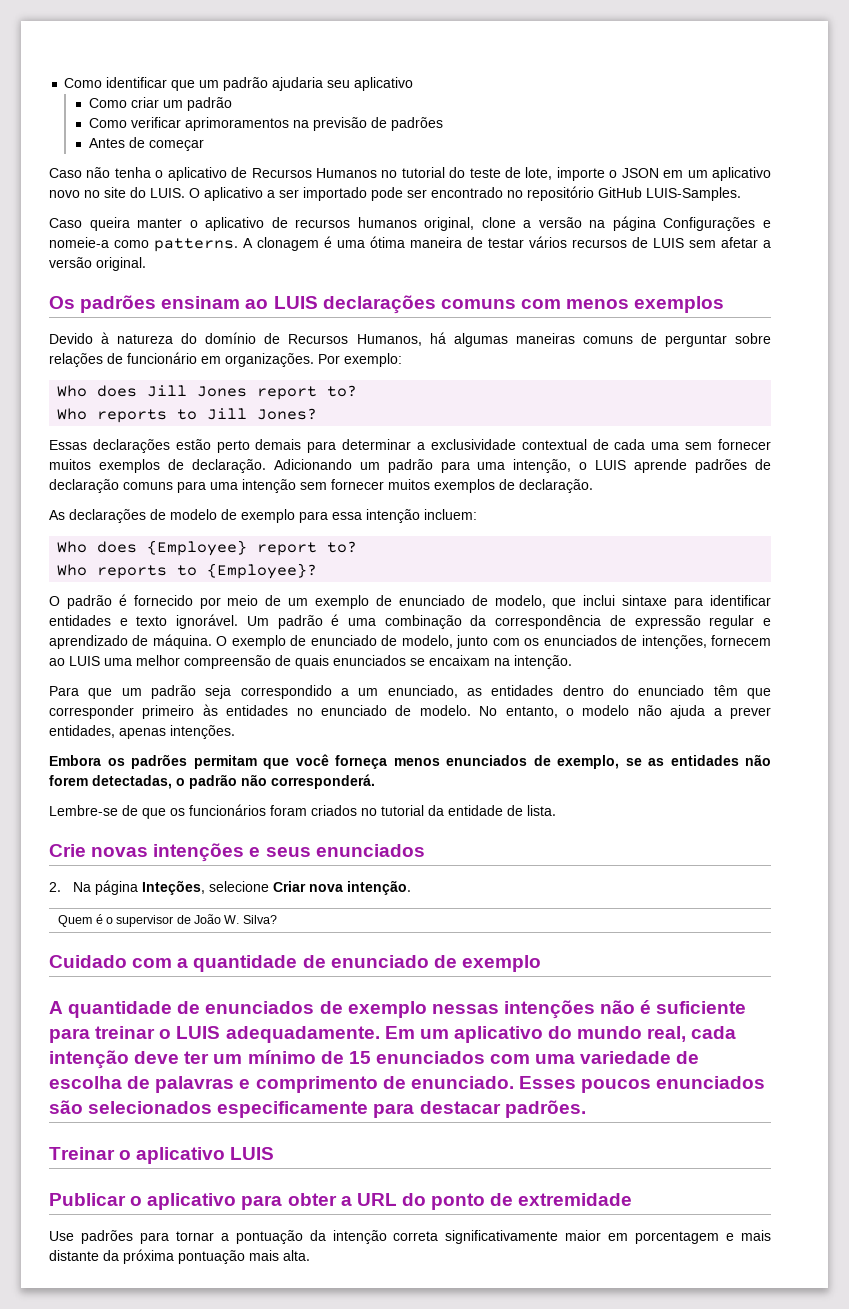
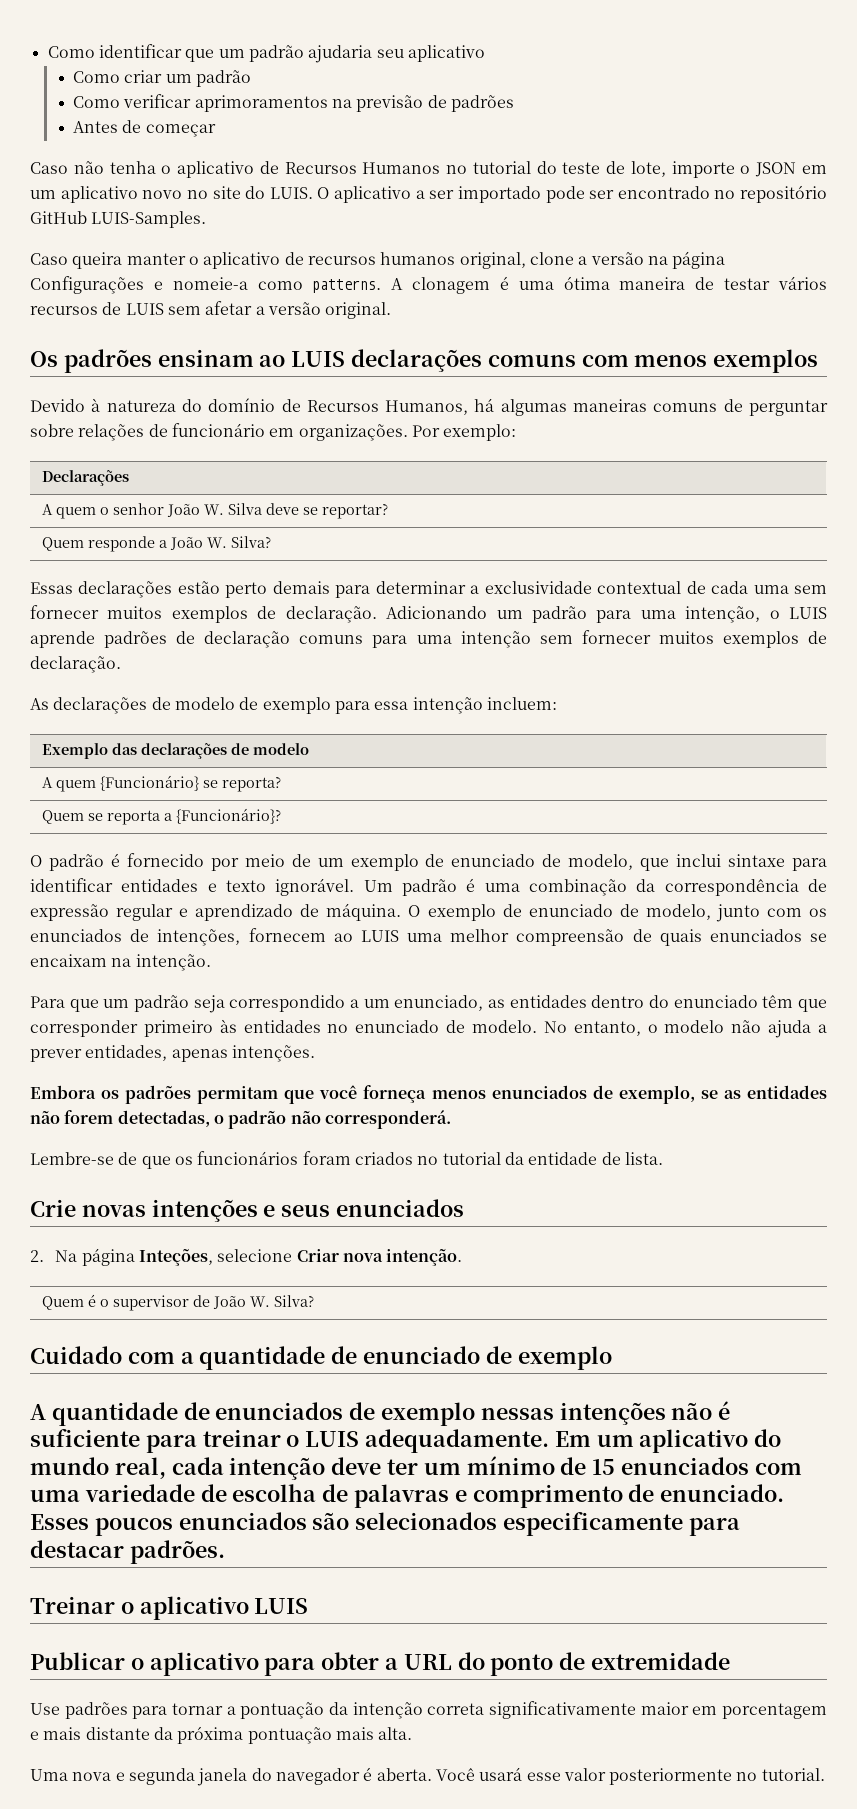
[57,385,358,400] [57,408,318,423] // Who does Jill Jones report to? // Who reports to Jill Jones? -> [41,470,129,486] [41,503,388,519] [41,536,271,552] // Declarações // A quem o senhor João W. Silva deve se reportar? // Quem responde a João W. Silva?
[57,540,358,556] [57,563,318,579] // Who does {Employee} report to? // Who reports to {Employee}? -> [41,743,309,759] [41,775,281,792] [41,808,281,825] // Exemplo das declarações de modelo // A quem {Funcionário} se reporta? // Quem se reporta a {Funcionário}?
(310, 1255) none -> [30,1767,825,1786] // Uma nova e segunda janela do navegador é aberta. Você usará esse valor posteriormente no tutorial.

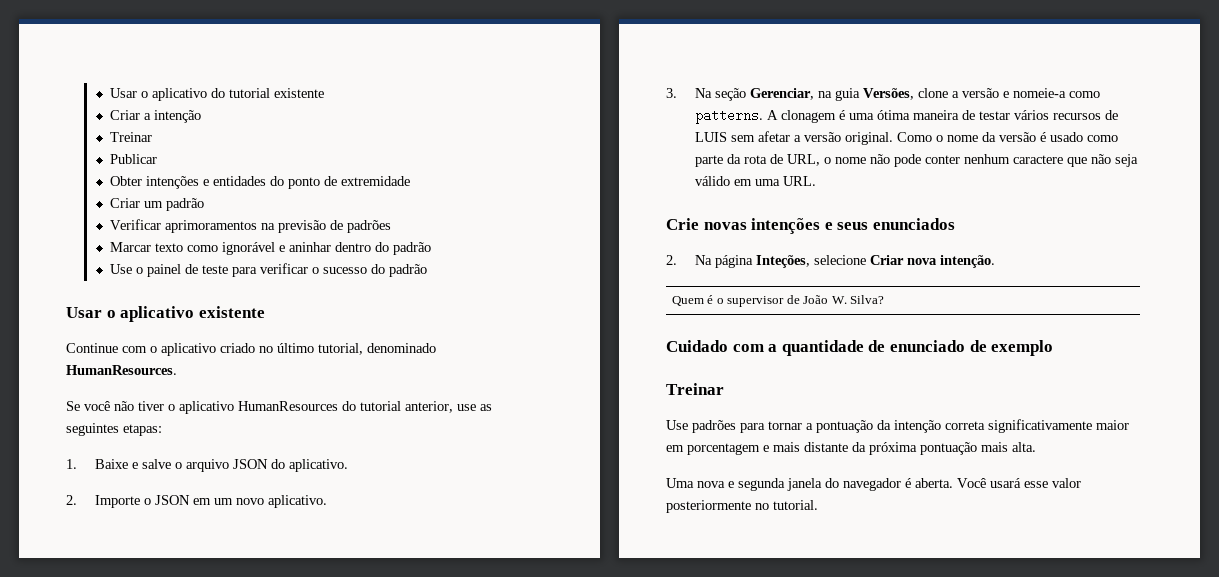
[47,44,485,63] [72,70,163,83] Como identificar que um padrão ajudaria seu aplicativo // Como criar -> [110,88,325,101] [110,110,202,123] [110,132,153,142] [110,154,158,164] [110,176,411,189] [110,198,141,208] Usar o aplicativo do tutorial existente // Criar a intenção // Treinar // Publicar // Obter intenções e entidades do ponto de extremidade // Criar
[72,94,192,108] Como verificar -> [110,219,162,230] Verificar
[72,120,216,137] [30,161,827,178] [30,185,827,203] [30,211,207,228] [30,251,726,269] [30,276,144,294] Antes de começar // Caso não tenha o aplicativo de Recursos Humanos no tutorial do teste de lote, importe o JSON em um aplicativo novo no site do LUIS. O aplicativo a ser importado pode ser encontrado no repositório GitHub LUIS-Samples. // Caso queira manter o aplicativo de recursos humanos original, clone a versão na página Configurações -> [110,242,432,255] [110,263,428,277] [66,306,265,322] [66,343,436,356] [66,365,177,375] [66,401,492,414] [66,423,162,436] [66,459,348,472] [66,495,327,508] [666,88,999,101] Marcar texto como ignorável e aninhar dentro do padrão // Use o painel de teste para verificar o sucesso do padrão // Usar o aplicativo existente // Continue com o aplicativo criado no último tutorial, denominado HumanResources. // Se você não tiver o aplicativo HumanResources do tutorial anterior, use as seguintes etapas: // 1. Baixe e salve o arquivo JSON do aplicativo. // 2. Importe o JSON em um novo aplicativo. // 3. Na seção Gerenciar, na guia Versões, clone a versão
[30,349,819,373] [30,398,828,416] [30,423,517,441] [41,470,129,486] [41,503,388,519] [41,536,271,552] [30,581,827,598] [30,605,827,623] [30,630,827,648] [30,656,121,673] [30,697,557,714] [41,743,309,759] [41,775,281,792] [41,808,281,825] [30,853,827,871] [30,878,828,896] [30,903,827,922] [30,928,827,946] [30,954,211,971] [30,995,827,1013] [30,1019,828,1038] [30,1045,315,1062] [30,1085,828,1104] [30,1110,451,1129] [30,1151,663,1169] // Os padrões ensinam ao LUIS declarações comuns com menos exemplos // Devido à natureza do domínio de Recursos Humanos, há algumas maneiras comuns de perguntar sobre relações de funcionário em organizações. Por exemplo: // Declarações // A quem o senhor João W. Silva deve se reportar? // Quem responde a João W. Silva? // Essas declarações estão perto demais para determinar a exclusividade contextual de cada uma sem fornecer muitos exemplos de declaração. Adicionando um padrão para uma intenção, o LUIS aprende padrões de declaração comuns para uma intenção sem fornecer muitos exemplos de declaração. // As declarações de modelo de exemplo para essa intenção incluem: // Exemplo das declarações de modelo // A quem {Funcionário} se reporta? // Quem se reporta a {Funcionário}? // O padrão é fornecido por meio de um exemplo de enunciado de modelo, que inclui sintaxe para identificar entidades e texto ignorável. Um padrão é uma combinação da correspondência de expressão regular e aprendizado de máquina. O exemplo de enunciado de modelo, junto com os enunciados de intenções, fornecem ao LUIS uma melhor compreensão de quais enunciados se encaixam na intenção. // Para que um padrão seja correspondido a um enunciado, as entidades dentro do enunciado têm que corresponder primeiro às entidades no enunciado de modelo. No entanto, o modelo não ajuda a prever entidades, apenas intenções. // Embora os padrões permitam que você forneça menos enunciados de exemplo, se as entidades não forem detectadas, o padrão não corresponderá. // Lembre-se de que os funcionários foram criados no tutorial da entidade de lista. -> [896,132,1118,142] [694,154,1138,167] [694,176,816,186] Como o nome da versão é usado como parte da rota de URL, o nome não pode conter nenhum caractere que não seja válido em uma URL.
[30,1401,731,1426] [30,1429,782,1453] [30,1456,802,1480] [30,1484,785,1508] [30,1512,740,1536] [30,1540,225,1564] [30,1596,309,1620] [30,1652,731,1676] A quantidade de enunciados de exemplo nessas intenções não é suficiente para treinar o LUIS adequadamente. Em um aplicativo do mundo real, cada intenção deve ter um mínimo de 15 enunciados com uma variedade de escolha de palavras e comprimento de enunciado. Esses poucos enunciados são selecionados especificamente para destacar padrões. // Treinar o aplicativo LUIS // Publicar o aplicativo para obter a URL do ponto de extremidade -> [666,383,724,395] Treinar

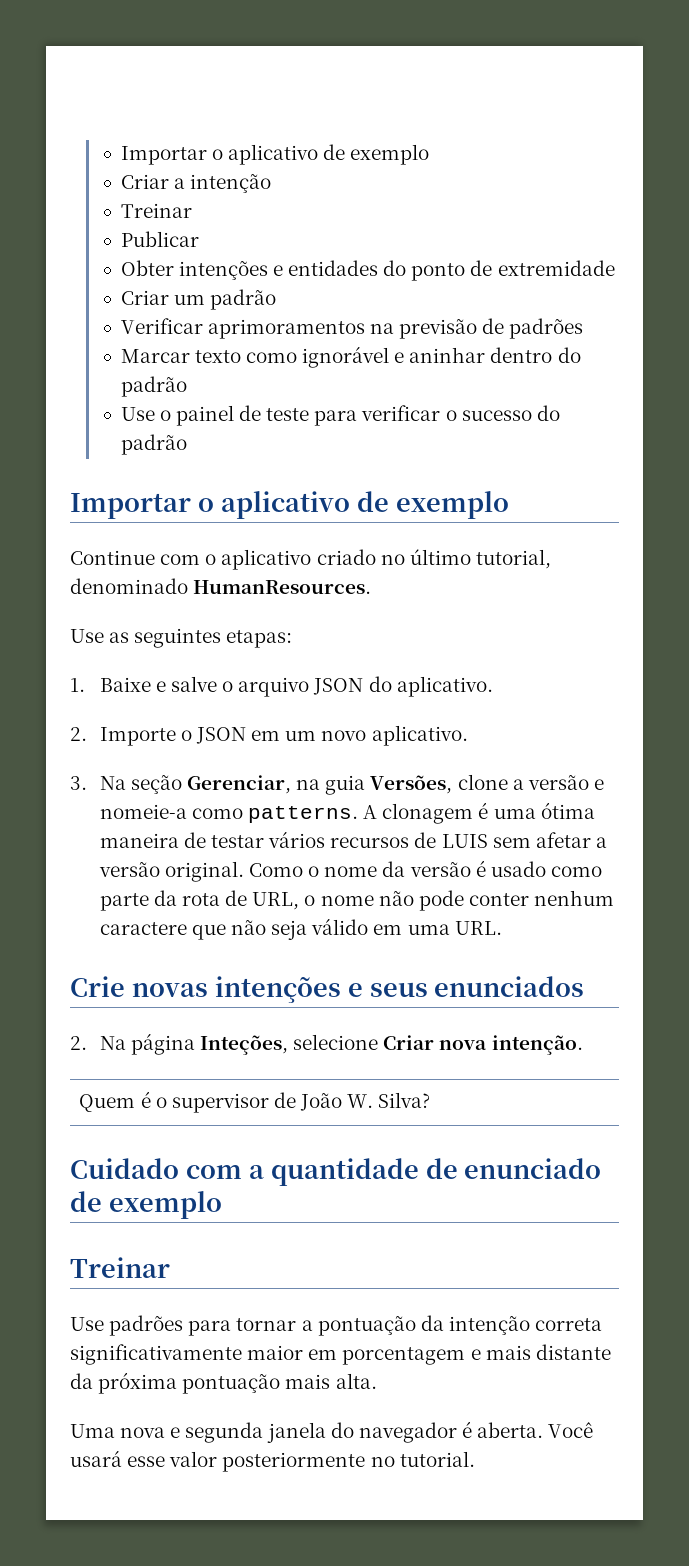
[110,88,325,101] Usar o aplicativo do tutorial existente -> [120,144,430,165] Importar o aplicativo de exemplo
[66,306,265,322] Usar o aplicativo existente -> [70,491,509,519] Importar o aplicativo de exemplo
[66,401,476,414] Se você não tiver o aplicativo HumanResources do tutorial anterior, use -> [70,629,104,643] Use

